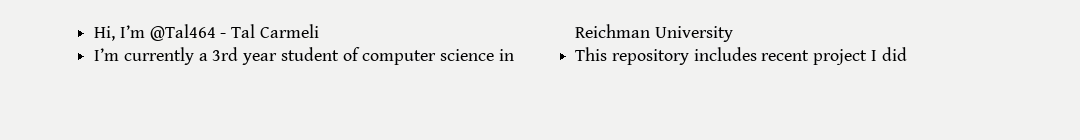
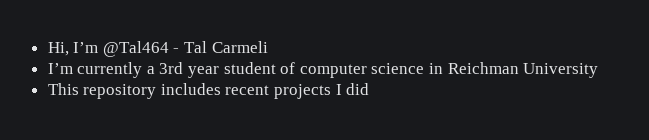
[813,49,868,65] project -> [274,84,332,99] projects

